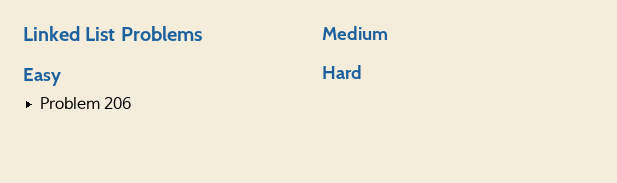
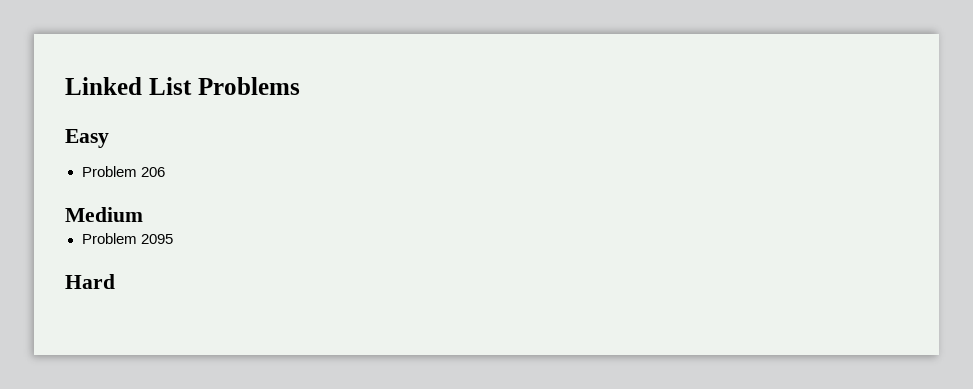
(388, 33) none -> [81,233,173,244] // Problem 2095

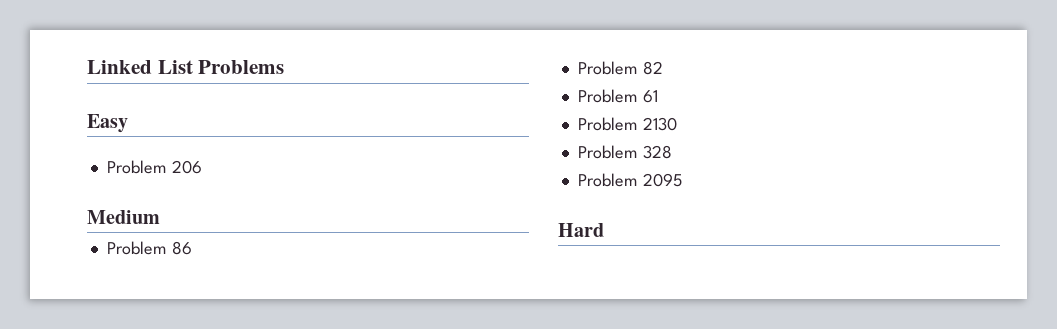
(143, 214) none -> [106,241,192,255] [577,61,663,75] [577,89,658,103] [577,117,677,131] [577,145,672,159] // Problem 86 // Problem 82 // Problem 61 // Problem 2130 // Problem 328

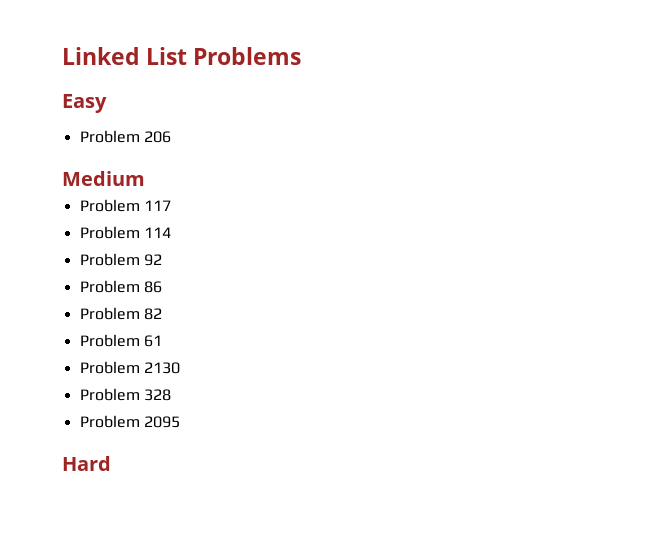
(160, 217) none -> [79,199,171,212] [79,226,171,239] [79,253,162,266] // Problem 117 // Problem 114 // Problem 92

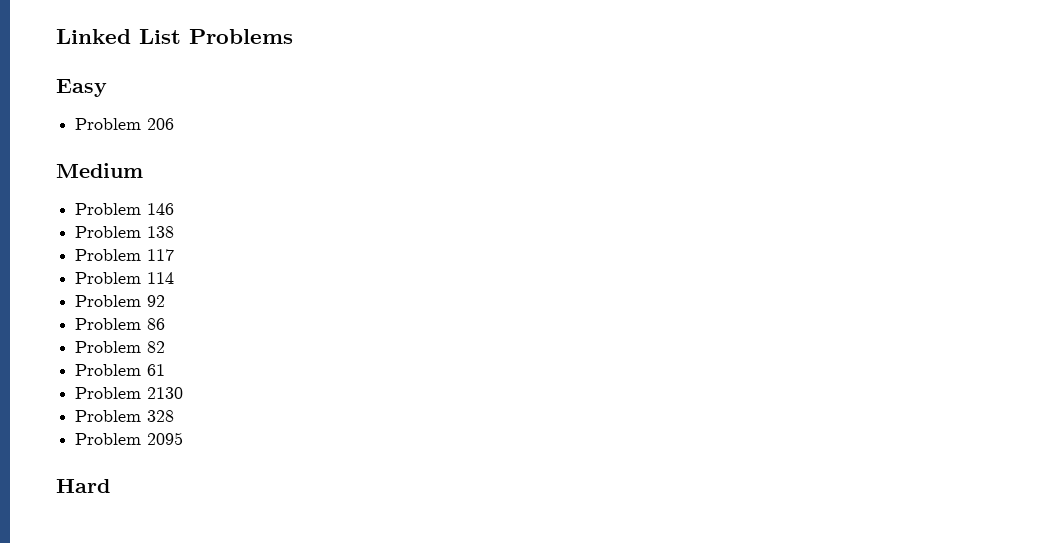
(145, 178) none -> [75,203,175,215] [75,226,175,238] // Problem 146 // Problem 138

